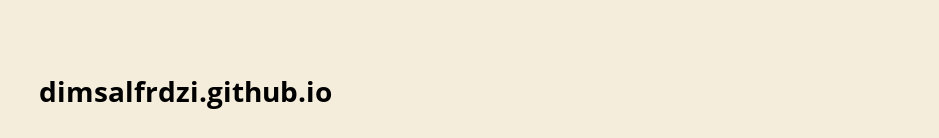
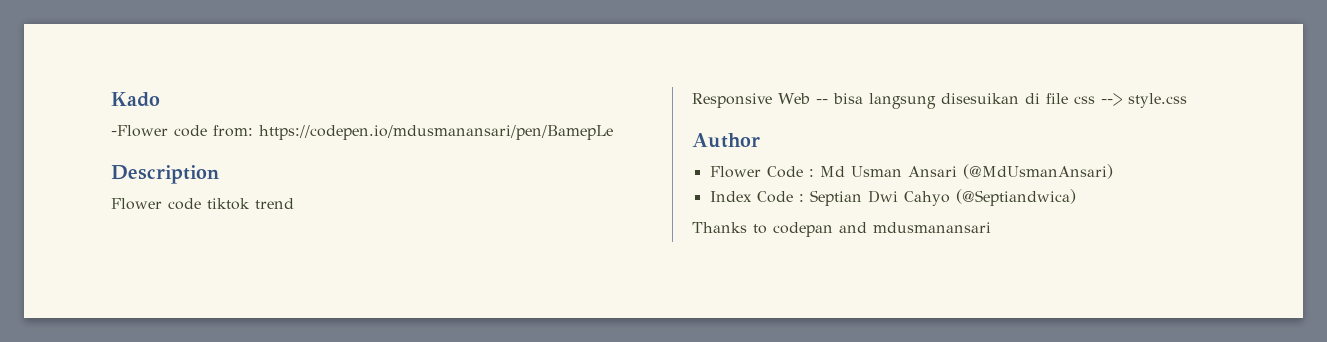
[39,81,332,109] dimsalfrdzi.github.io -> [111,92,160,107] [111,125,613,140] [111,165,219,184] [111,198,294,210] [692,93,1187,109] [692,133,760,148] [709,164,1113,179] [709,189,1076,206] [692,222,991,237] Kado // -Flower code from: https://codepen.io/mdusmanansari/pen/BamepLe // Description // Flower code tiktok trend // Responsive Web -- bisa langsung disesuikan di file css --> style.css // Author // Flower Code : Md Usman Ansari (@MdUsmanAnsari) // Index Code : Septian Dwi Cahyo (@Septiandwica) // Thanks to codepan and mdusmanansari

